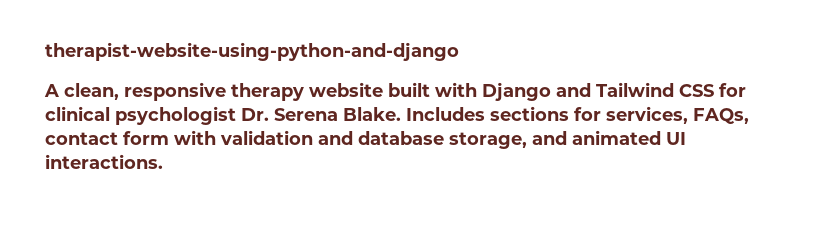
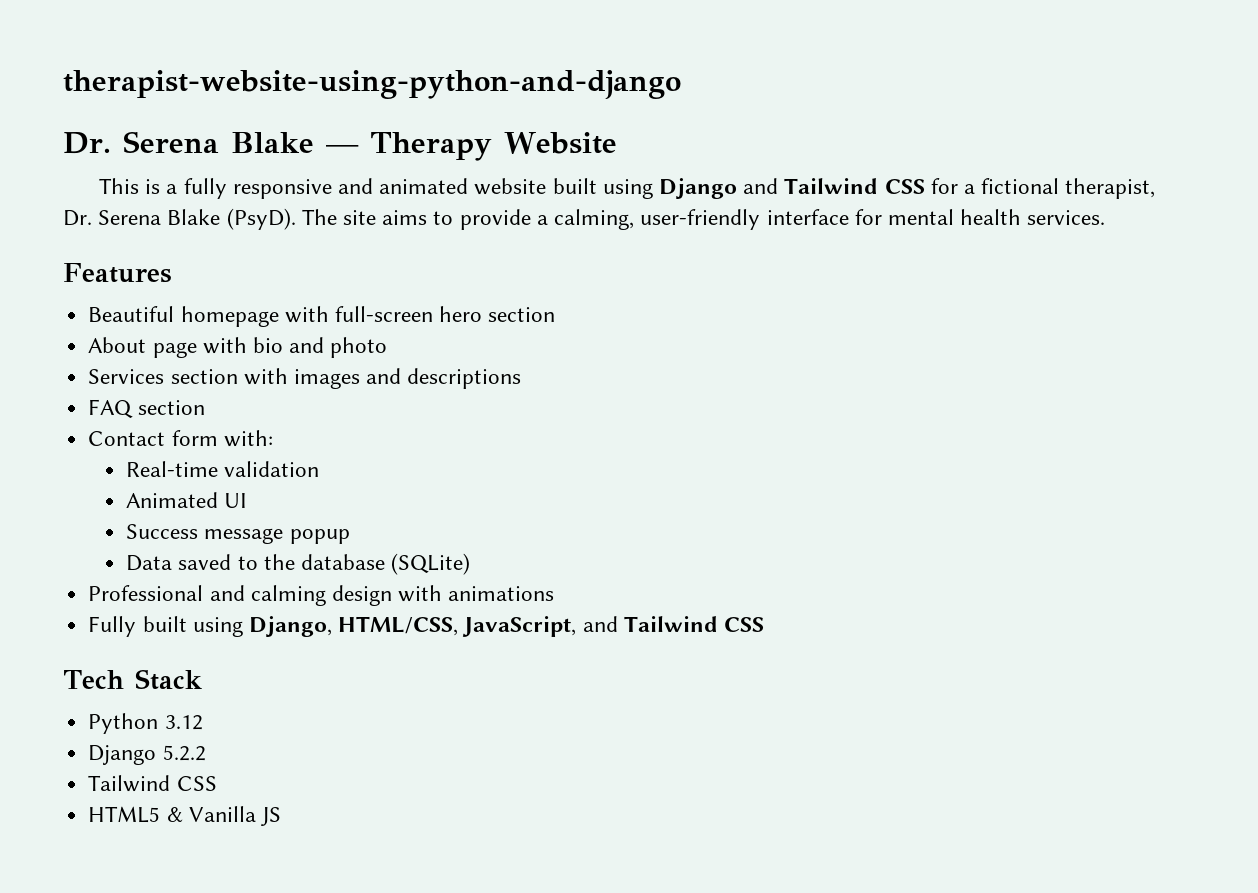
[44,82,304,101] A clean, responsive therapy -> [63,131,617,161] [98,178,469,199] Dr. Serena Blake — Therapy Website // This is a fully responsive and animated
[435,82,477,97] with -> [602,179,653,199] using
[45,106,749,125] [45,130,686,149] [45,154,163,169] clinical psychologist Dr. Serena Blake. Includes sections for services, FAQs, contact form with validation and database storage, and animated UI interactions. -> [964,178,1156,199] [63,208,1106,230] [63,263,172,283] [88,306,556,327] [88,337,388,358] [88,368,522,389] [88,399,205,418] [88,430,273,447] [126,461,320,477] [126,492,248,508] [126,524,350,544] [126,553,471,575] [88,585,555,606] [88,616,764,637] [63,669,202,690] [88,713,203,734] [88,745,206,765] [88,775,217,792] [88,806,281,826] a fictional therapist, Dr. Serena Blake (PsyD). The site aims to provide a calming, user-friendly interface for mental health services. // Features // Beautiful homepage with full-screen hero section // About page with bio and photo // Services section with images and descriptions // FAQ section // Contact form with: // Real-time validation // Animated UI // Success message popup // Data saved to the database (SQLite) // Professional and calming design with animations // Fully built using Django, HTML/CSS, JavaScript, and Tailwind CSS // Tech Stack // Python 3.12 // Django 5.2.2 // Tailwind CSS // HTML5 & Vanilla JS

